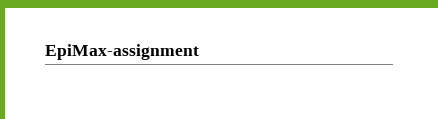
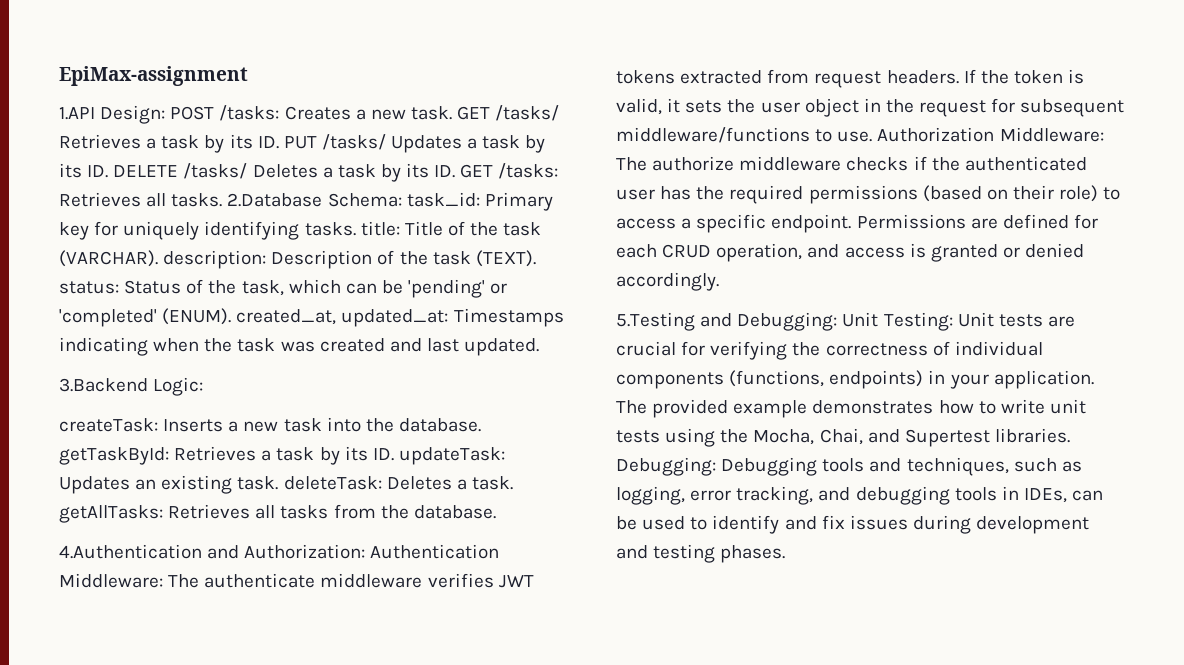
(199, 52) none -> [59,105,560,124] [59,134,546,153] [59,163,559,182] [59,192,553,211] [59,221,542,240] [59,250,536,269] [59,279,508,298] [59,308,564,327] [59,337,540,356] [59,377,204,396] [59,417,481,432] [59,446,505,465] [59,475,513,494] [59,504,496,523] [59,544,500,559] [59,573,534,588] [616,69,1085,88] [616,98,1125,117] [616,127,1104,143] [616,156,1087,171] [616,185,1121,204] [616,214,1098,233] [616,243,1085,262] [616,272,719,291] [616,312,1075,331] [616,341,1043,360] [616,370,1094,389] [616,399,1086,418] [616,428,1070,447] [616,457,1082,476] [616,486,1104,505] [616,515,1090,534] [616,544,786,563] // 1.API Design: POST /tasks: Creates a new task. GET /tasks/ Retrieves a task by its ID. PUT /tasks/ Updates a task by its ID. DELETE /tasks/ Deletes a task by its ID. GET /tasks: Retrieves all tasks. 2.Database Schema: task_id: Primary key for uniquely identifying tasks. title: Title of the task (VARCHAR). description: Description of the task (TEXT). status: Status of the task, which can be 'pending' or 'completed' (ENUM). created_at, updated_at: Timestamps indicating when the task was created and last updated. // 3.Backend Logic: // createTask: Inserts a new task into the database. getTaskById: Retrieves a task by its ID. updateTask: Updates an existing task. deleteTask: Deletes a task. getAllTasks: Retrieves all tasks from the database. // 4.Authentication and Authorization: Authentication Middleware: The authenticate middleware verifies JWT tokens extracted from request headers. If the token is valid, it sets the user object in the request for subsequent middleware/functions to use. Authorization Middleware: The authorize middleware checks if the authenticated user has the required permissions (based on their role) to access a specific endpoint. Permissions are defined for each CRUD operation, and access is granted or denied accordingly. // 5.Testing and Debugging: Unit Testing: Unit tests are crucial for verifying the correctness of individual components (functions, endpoints) in your application. The provided example demonstrates how to write unit tests using the Mocha, Chai, and Supertest libraries. Debugging: Debugging tools and techniques, such as logging, error tracking, and debugging tools in IDEs, can be used to identify and fix issues during development and testing phases.

